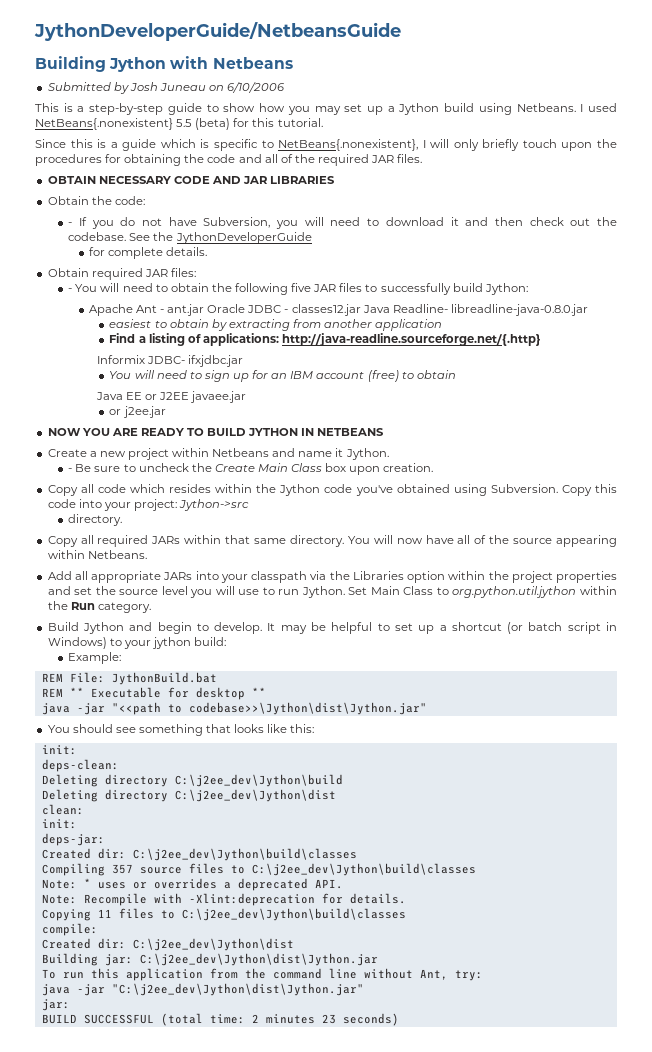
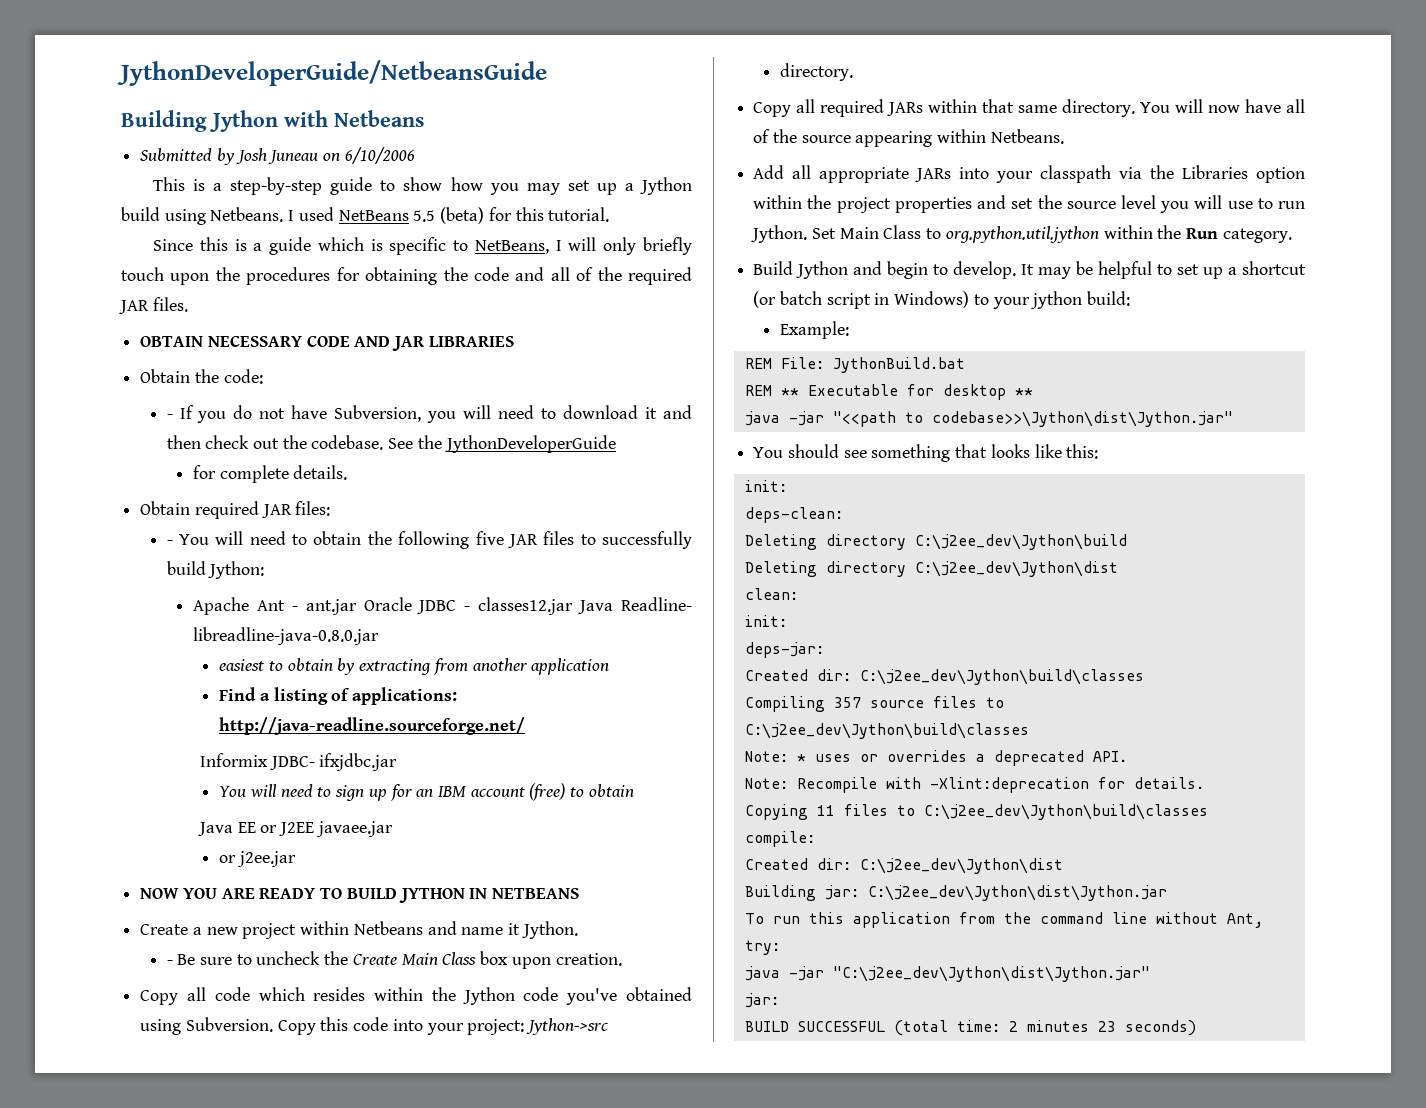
[35,118,173,130] NetBeans{.nonexistent} -> [338,210,409,221] NetBeans
[278,139,419,151] NetBeans{.nonexistent}, -> [474,240,549,254] NetBeans,
[281,333,541,346] http://java-readline.sourceforge.net/{.http} -> [219,717,526,735] http://java-readline.sourceforge.net/

